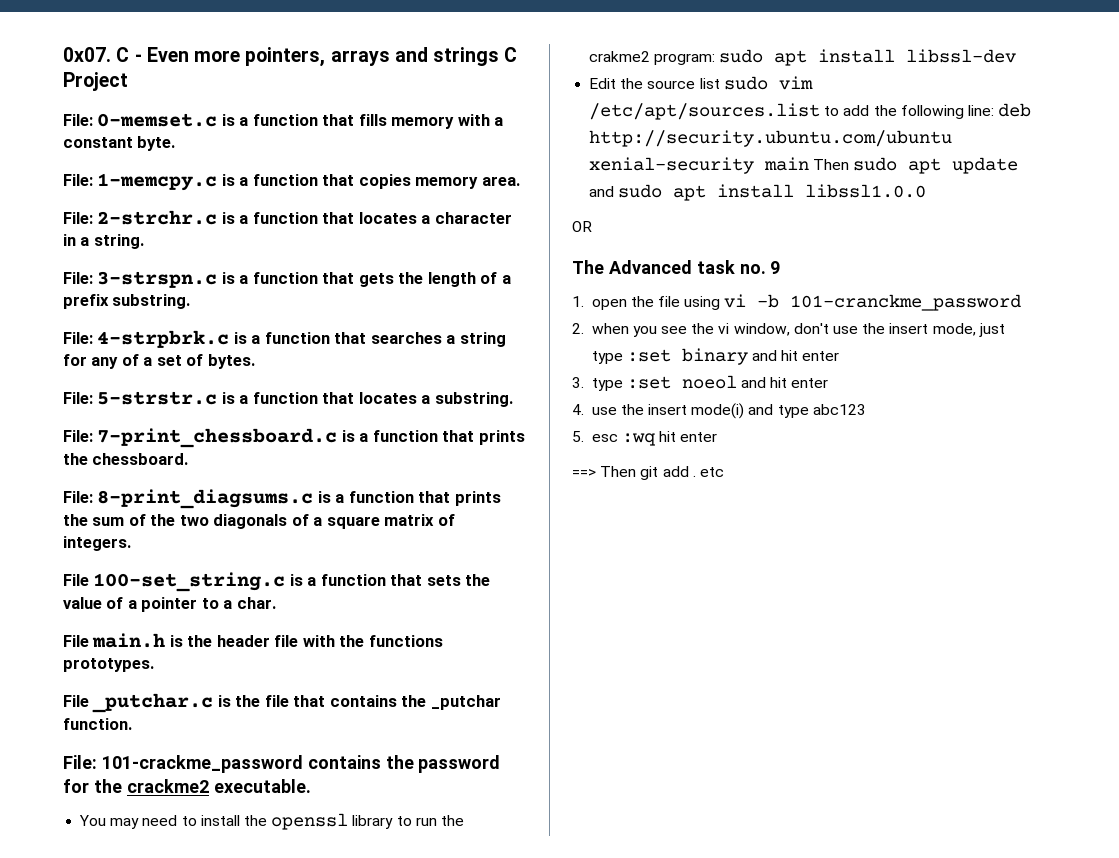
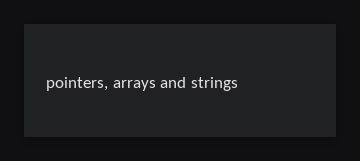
[63,47,518,67] [63,72,128,91] [63,113,504,129] [63,136,176,151] [63,173,520,191] [63,210,512,225] [63,234,144,249] [63,271,511,288] [63,294,191,309] [63,330,506,348] [63,354,255,369] [63,391,513,407] [63,428,525,448] [63,453,189,465] [63,489,501,509] [63,514,455,529] [63,536,131,551] [63,572,491,592] [63,597,276,612] [63,633,443,648] [63,658,154,672] [63,693,501,713] [63,718,132,730] [63,755,501,773] [63,779,311,793] [79,813,464,830] [589,49,1017,66] [589,76,813,90] [589,103,1032,120] [589,130,953,147] [589,157,1019,174] [589,184,927,201] [572,221,592,232] [572,260,781,274] [572,294,1022,311] [572,323,1005,337] [591,348,840,365] [572,375,829,391] [572,403,866,419] [572,431,718,446] [572,466,724,480] 0x07. C - Even more pointers, arrays and strings C Project // File: 0-memset.c is a function that fills memory with a constant byte. // File: 1-memcpy.c is a function that copies memory area. // File: 2-strchr.c is a function that locates a character in a string. // File: 3-strspn.c is a function that gets the length of a prefix substring. // File: 4-strpbrk.c is a function that searches a string for any of a set of bytes. // File: 5-strstr.c is a function that locates a substring. // File: 7-print_chessboard.c is a function that prints the chessboard. // File: 8-print_diagsums.c is a function that prints the sum of the two diagonals of a square matrix of integers. // File 100-set_string.c is a function that sets the value of a pointer to a char. // File main.h is the header file with the functions prototypes. // File _putchar.c is the file that contains the _putchar function. // File: 101-crackme_password contains the password for the crackme2 executable. // You may need to install the openssl library to run the crakme2 program: sudo apt install libssl-dev // Edit the source list sudo vim /etc/apt/sources.list to add the following line: deb http://security.ubuntu.com/ubuntu xenial-security main Then sudo apt update and sudo apt install libssl1.0.0 // OR // The Advanced task no. 9 // 1. open the file using vi -b 101-cranckme_password // 2. when you see the vi window, don't use the insert mode, just type :set binary and hit enter // 3. type :set noeol and hit enter // 4. use the insert mode(i) and type abc123 // 5. esc :wq hit enter // ==> Then git add . etc -> [46,77,238,91] pointers, arrays and strings

